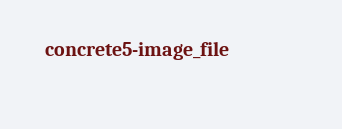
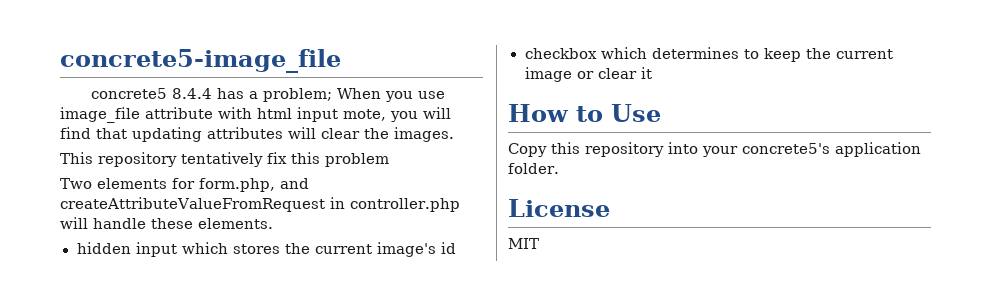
(229, 50) none -> [91,88,446,102] [60,107,451,123] [60,127,454,142] [60,152,389,167] [60,178,309,192] [60,197,460,212] [60,217,273,229] [76,242,456,257] [524,47,893,62] [524,67,652,82] [508,104,661,122] [508,142,921,157] [508,163,559,174] [508,199,610,217] [508,238,539,249] // concrete5 8.4.4 has a problem; When you use image_file attribute with html input mote, you will find that updating attributes will clear the images. // This repository tentatively fix this problem // Two elements for form.php, and createAttributeValueFromRequest in controller.php will handle these elements. // hidden input which stores the current image's id // checkbox which determines to keep the current image or clear it // How to Use // Copy this repository into your concrete5's application folder. // License // MIT

